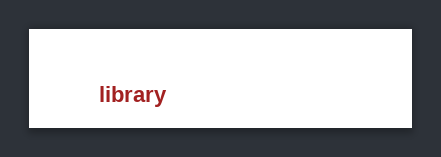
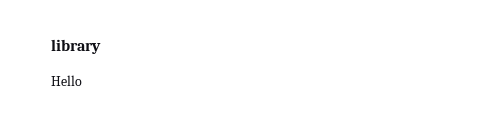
(167, 96) none -> [51,75,82,86] // Hello

